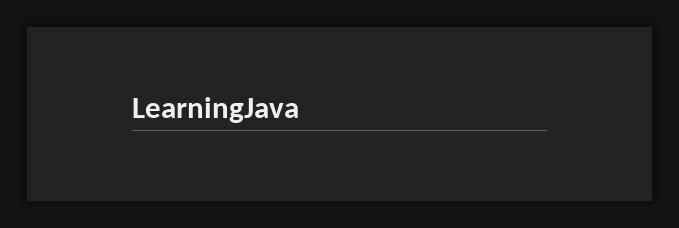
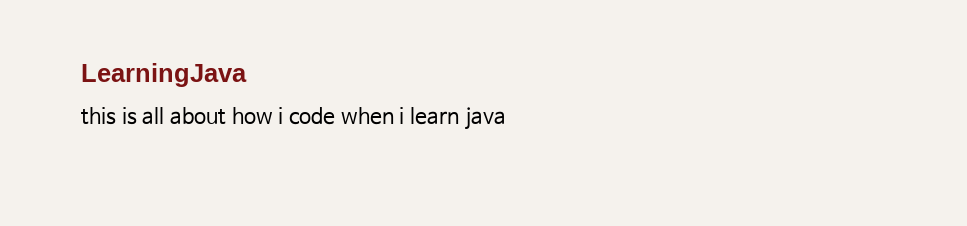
(299, 110) none -> [81,107,506,130] // this is all about how i code when i learn java

